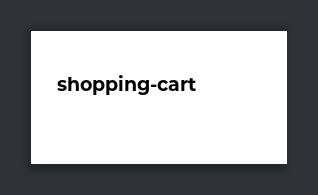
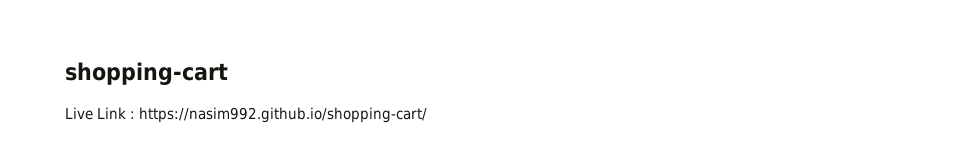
(196, 85) none -> [65,107,427,123] // Live Link : https://nasim992.github.io/shopping-cart/

